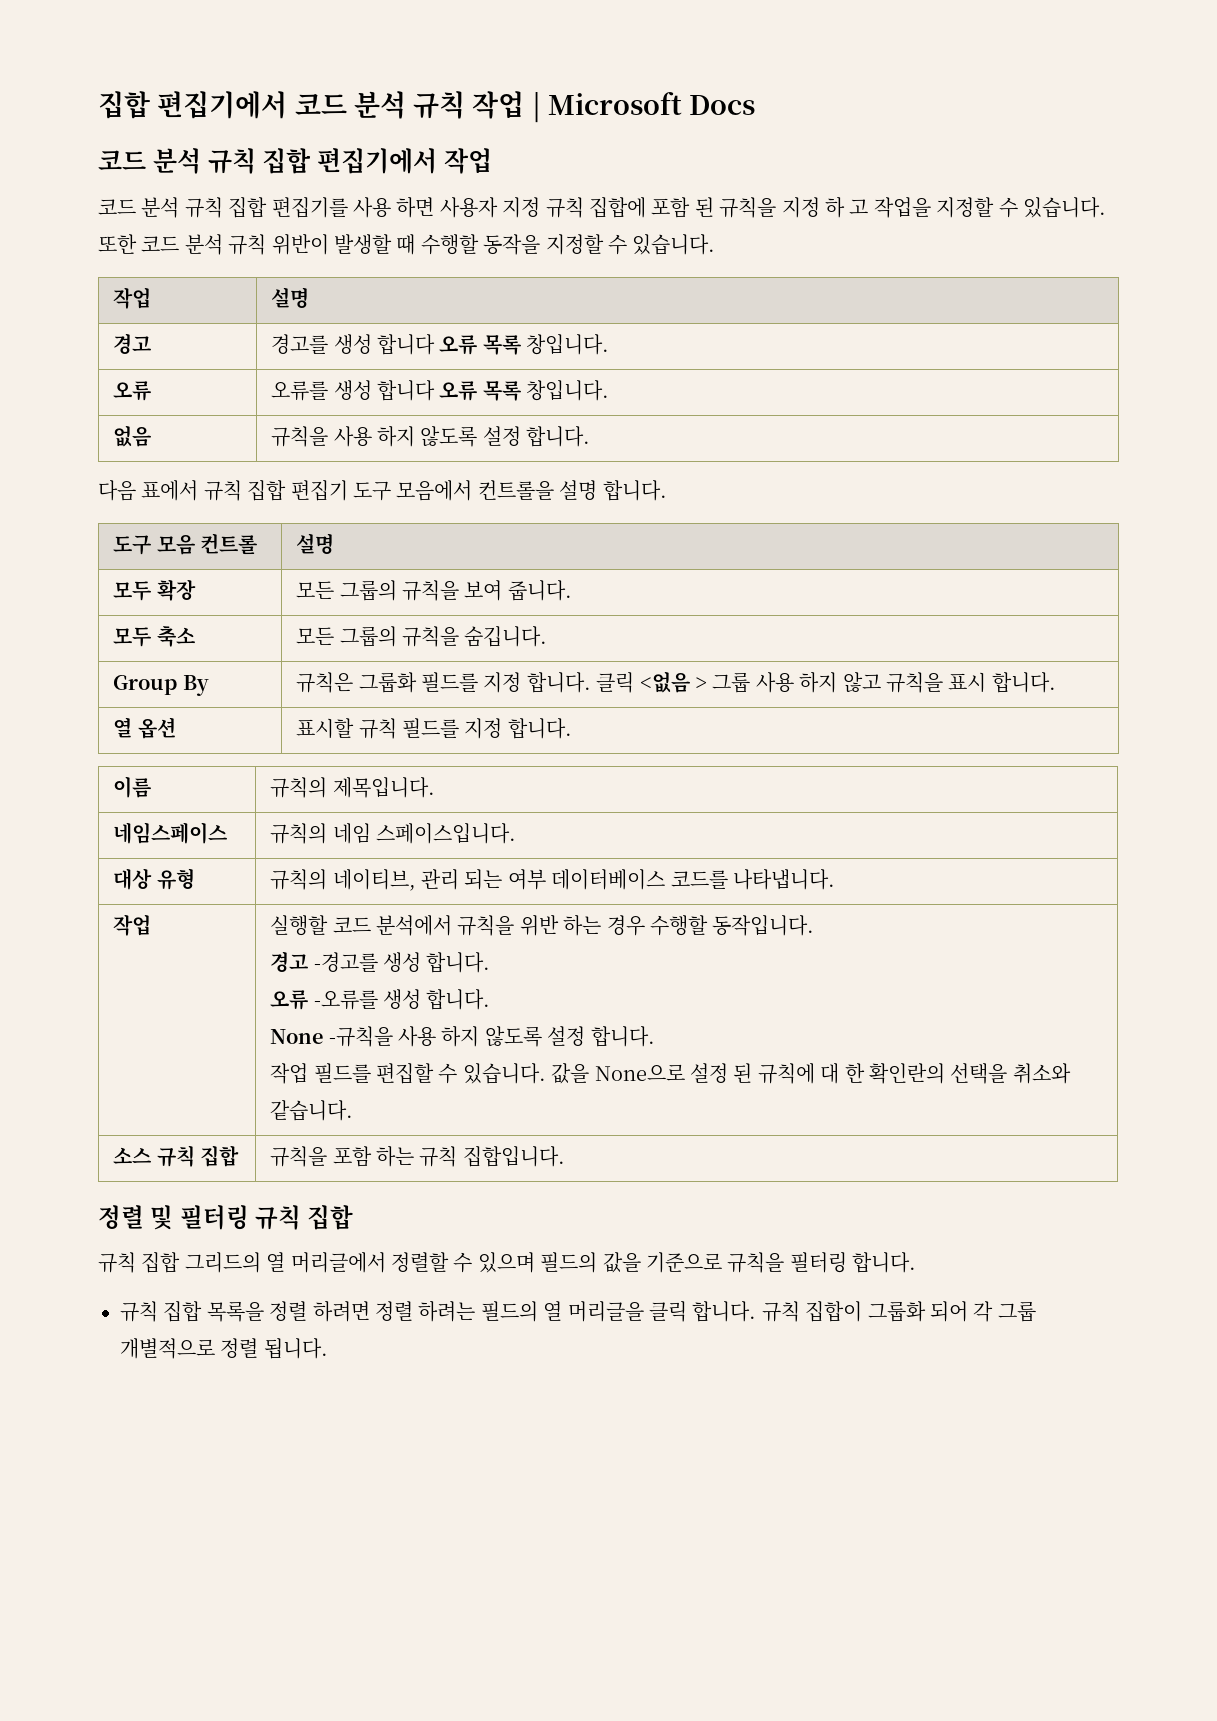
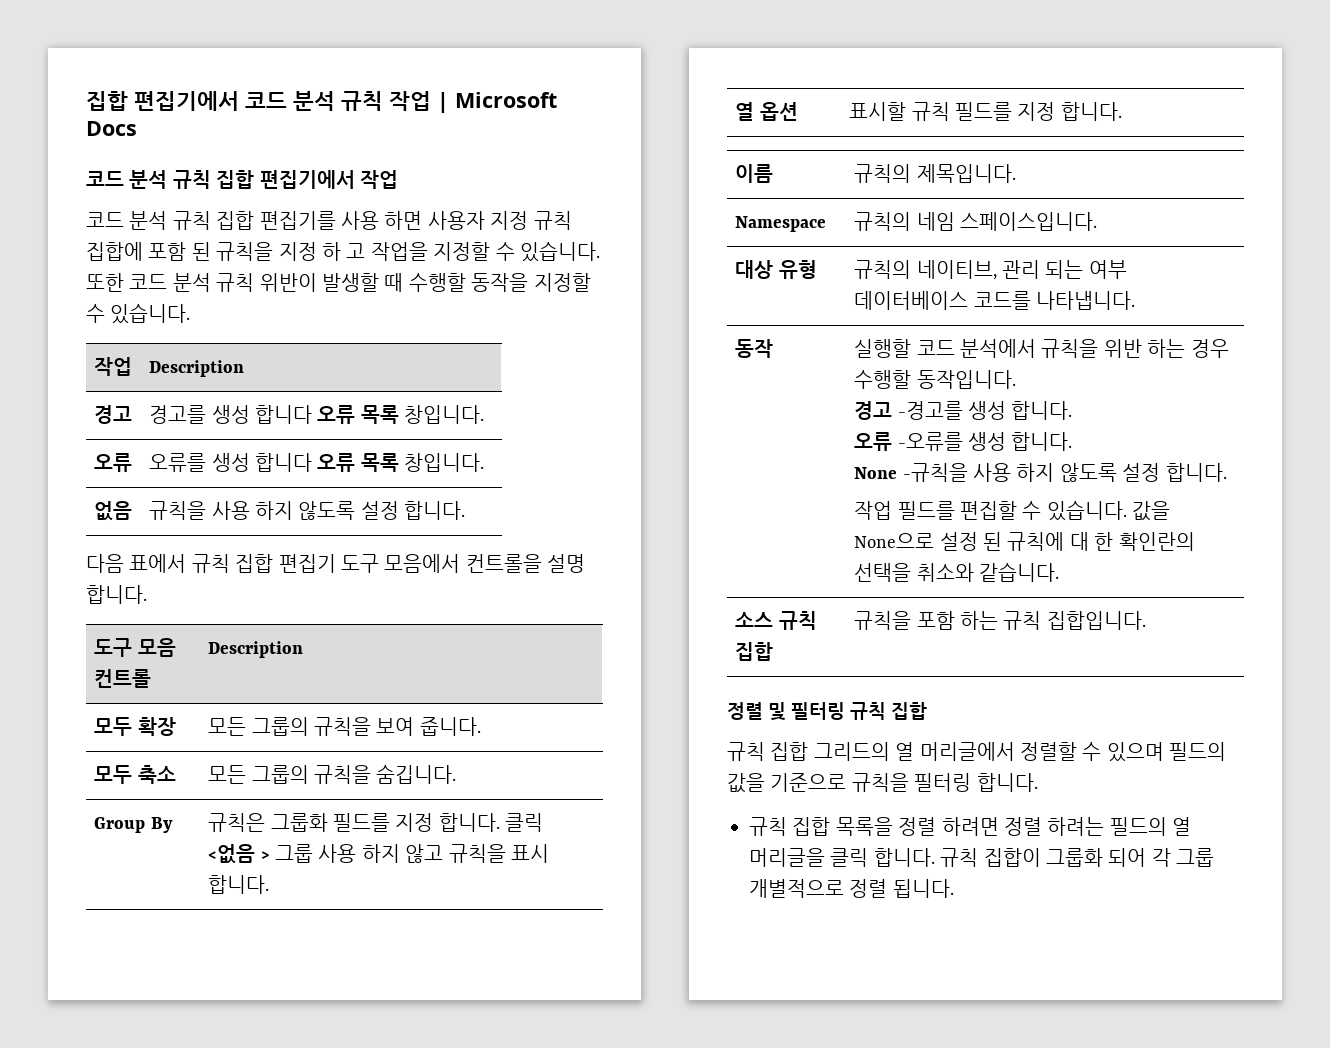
[271,287,310,308] 설명 -> [149,360,245,377] Description
[296,533,335,554] 설명 -> [208,641,304,658] Description
[113,822,228,844] 네임스페이스 -> [735,216,827,232] Namespace
[113,914,152,936] 작업 -> [735,339,774,358] 동작

